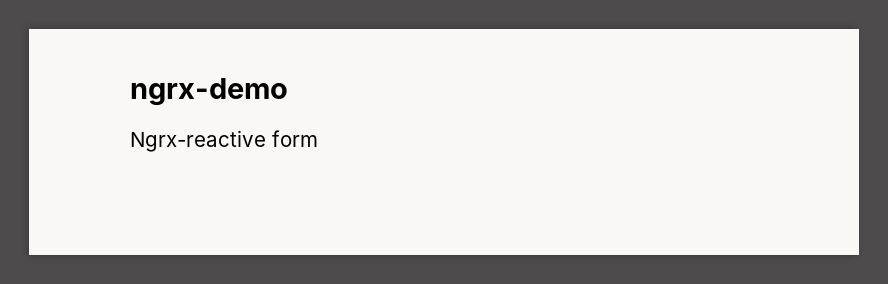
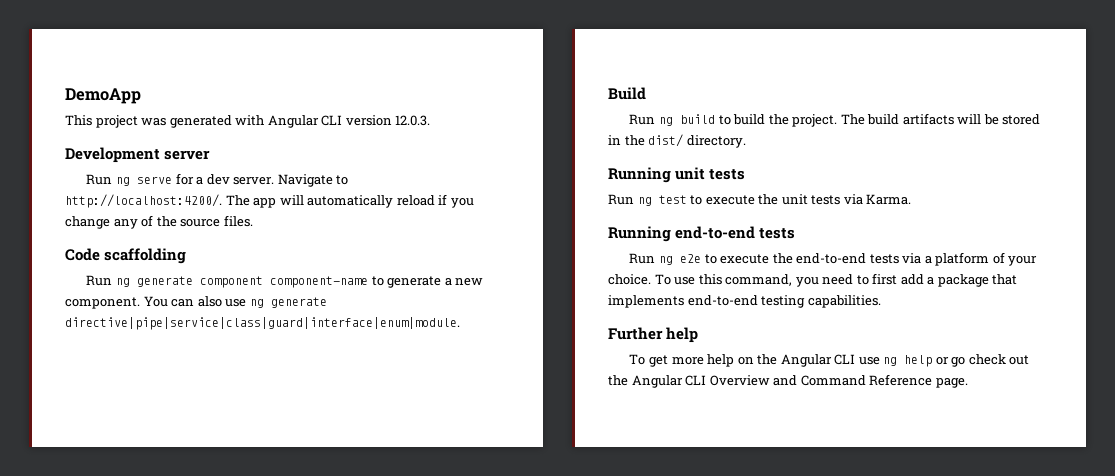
[130,78,288,106] [130,130,318,152] ngrx-demo // Ngrx-reactive form -> [65,88,141,104] [65,115,431,128] [65,147,211,163] [86,173,349,187] [65,194,474,208] [65,215,253,229] [65,248,187,264] [86,275,484,288] [65,296,327,309] [65,317,460,330] [608,87,646,100] [629,113,1041,127] [608,134,746,148] [608,167,746,183] [608,194,912,206] [608,226,796,242] [629,252,1038,266] [608,273,1018,287] [608,295,881,308] [608,327,699,343] [629,354,1030,367] [608,374,968,388] DemoApp // This project was generated with Angular CLI version 12.0.3. // Development server // Run ng serve for a dev server. Navigate to http://localhost:4200/. The app will automatically reload if you change any of the source files. // Code scaffolding // Run ng generate component component-name to generate a new component. You can also use ng generate directive|pipe|service|class|guard|interface|enum|module. // Build // Run ng build to build the project. The build artifacts will be stored in the dist/ directory. // Running unit tests // Run ng test to execute the unit tests via Karma. // Running end-to-end tests // Run ng e2e to execute the end-to-end tests via a platform of your choice. To use this command, you need to first add a package that implements end-to-end testing capabilities. // Further help // To get more help on the Angular CLI use ng help or go check out the Angular CLI Overview and Command Reference page.

